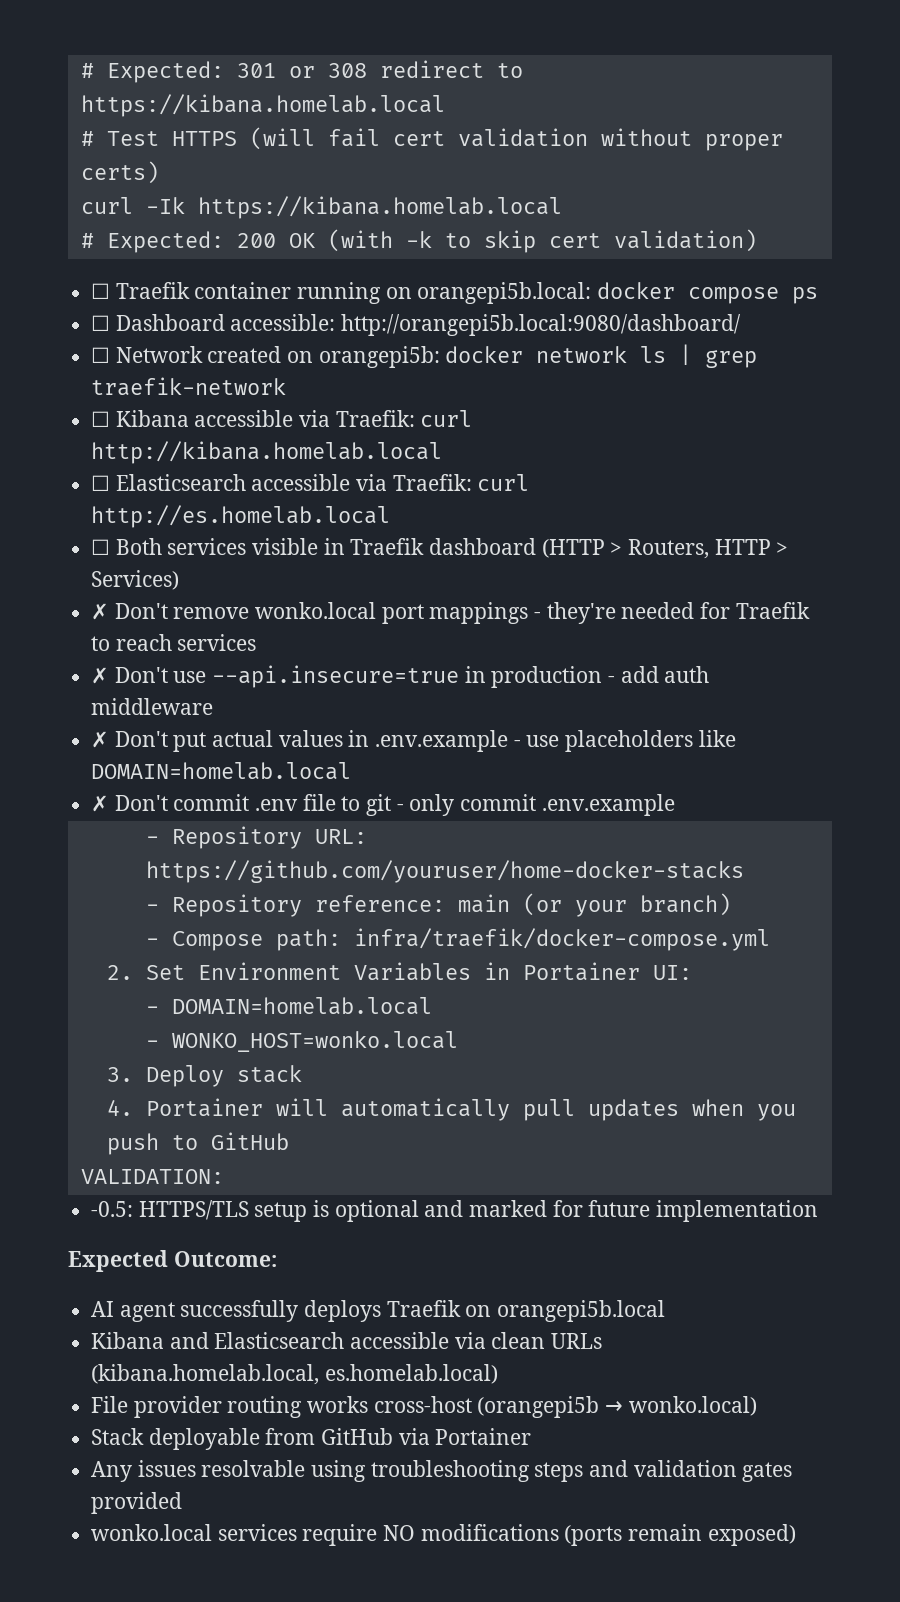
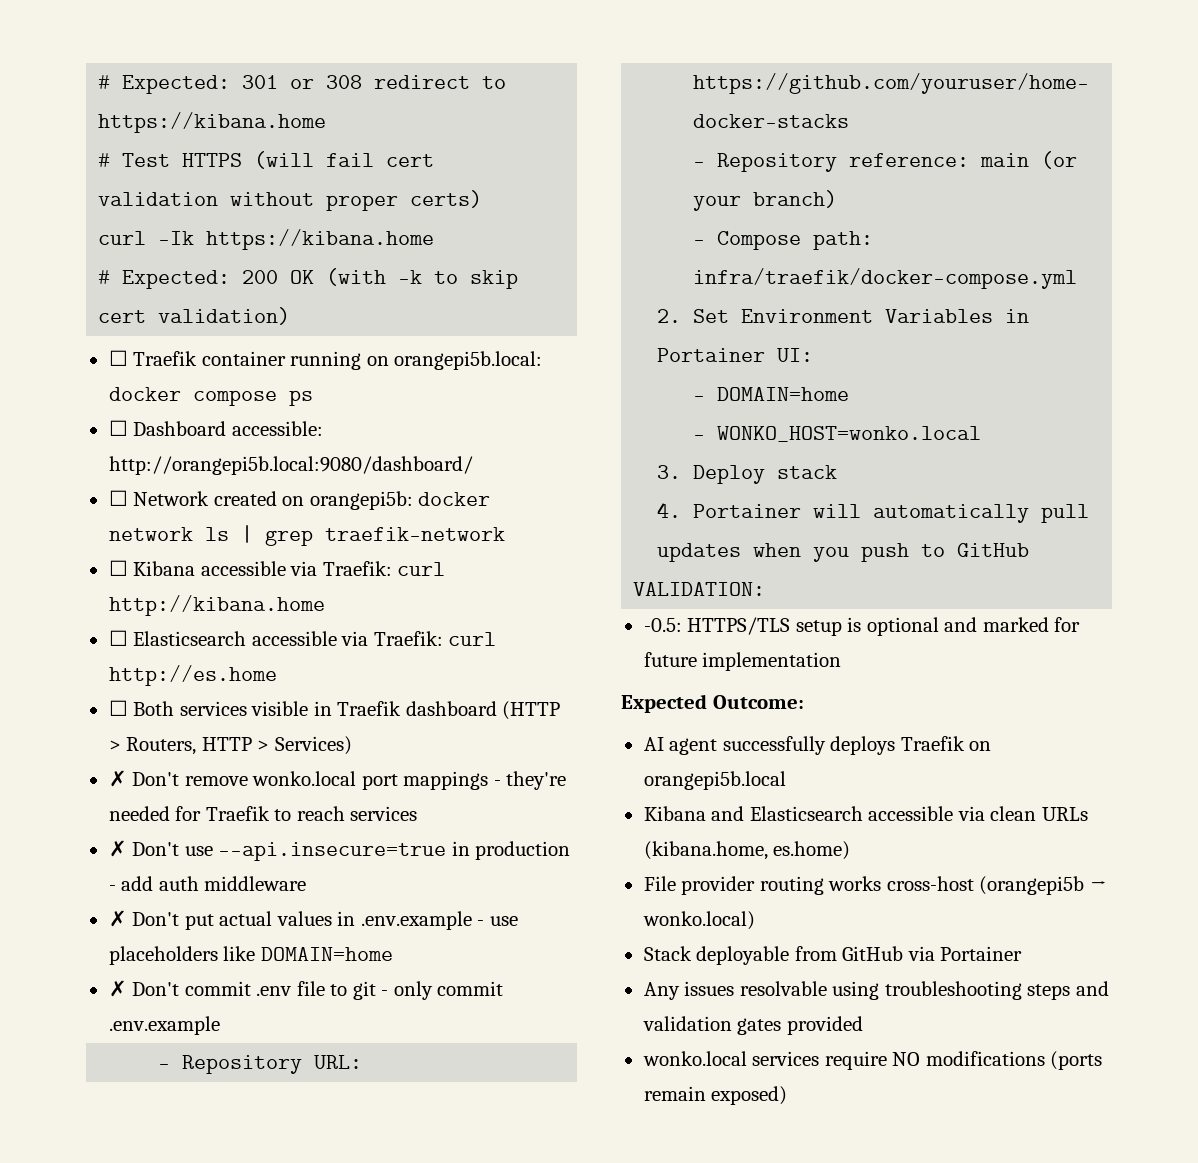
[80,94,445,117] https://kibana.homelab.local -> [98,112,327,133] https://kibana.home
[197,196,562,219] https://kibana.homelab.local -> [206,229,435,250] https://kibana.home
[91,441,443,464] http://kibana.homelab.local -> [108,595,325,616] http://kibana.home
[91,505,391,528] http://es.homelab.local -> [108,665,277,686] http://es.home
[91,762,352,780] DOMAIN=homelab.local -> [260,947,393,961] DOMAIN=home
[171,997,432,1015] DOMAIN=homelab.local -> [717,387,850,401] DOMAIN=home
[91,1364,498,1385] (kibana.homelab.local, es.homelab.local) -> [643,841,851,860] (kibana.home, es.home)

